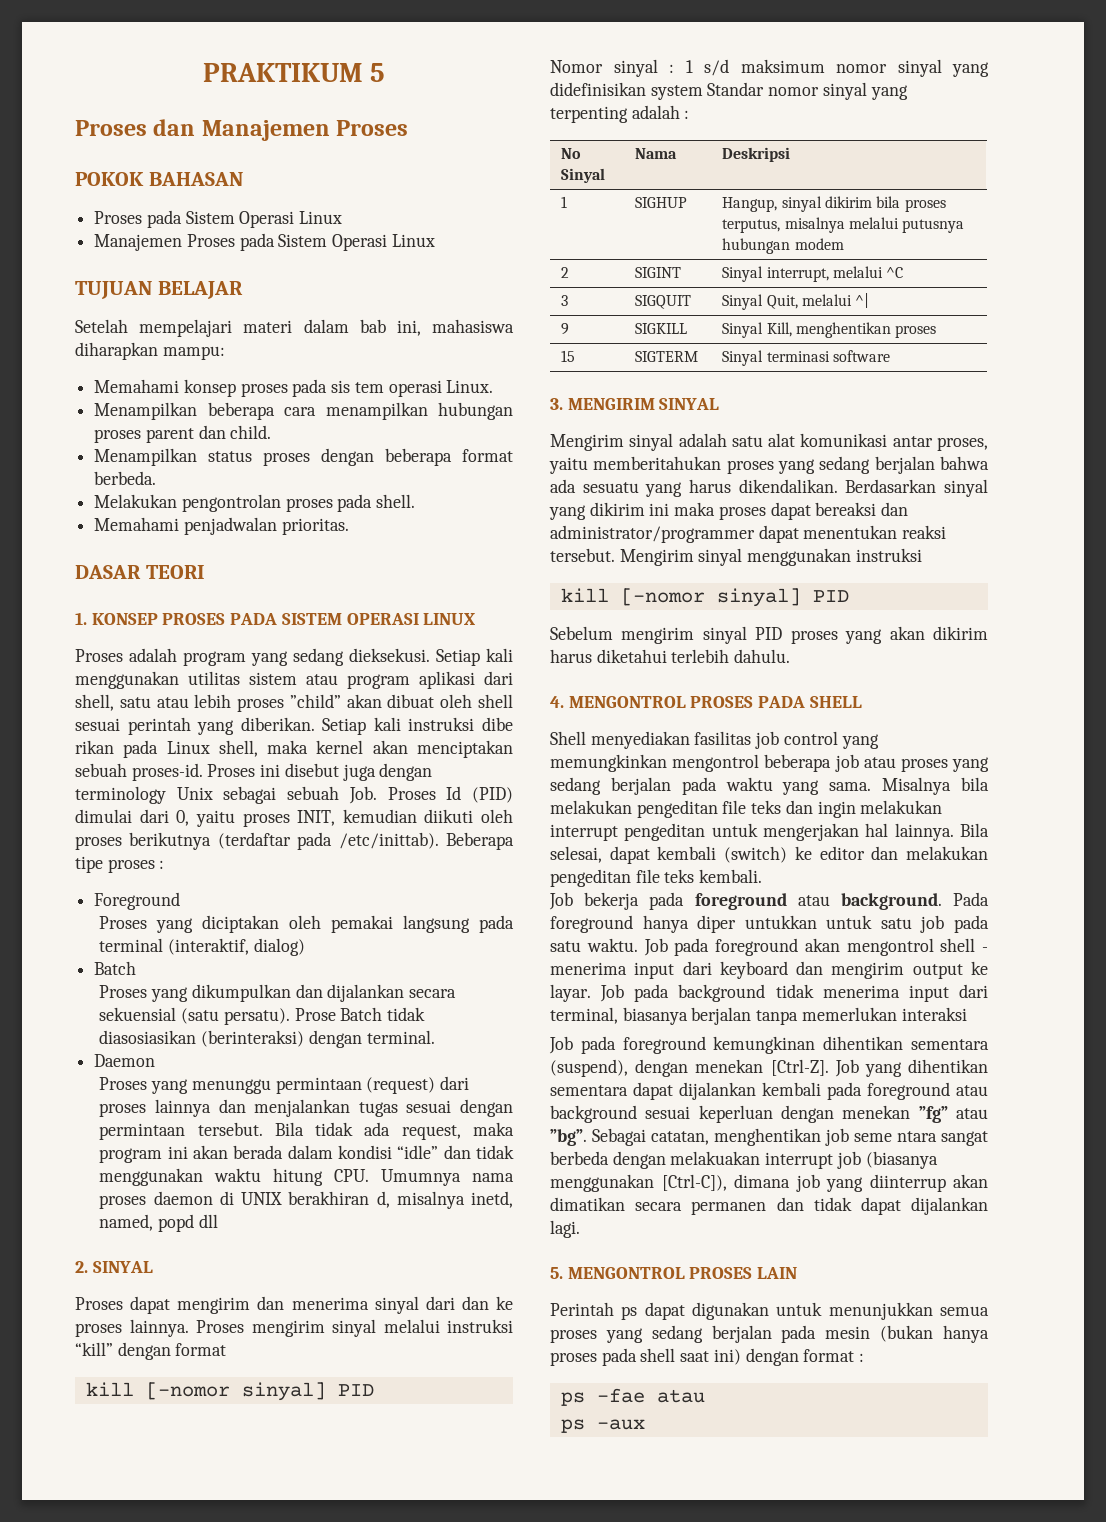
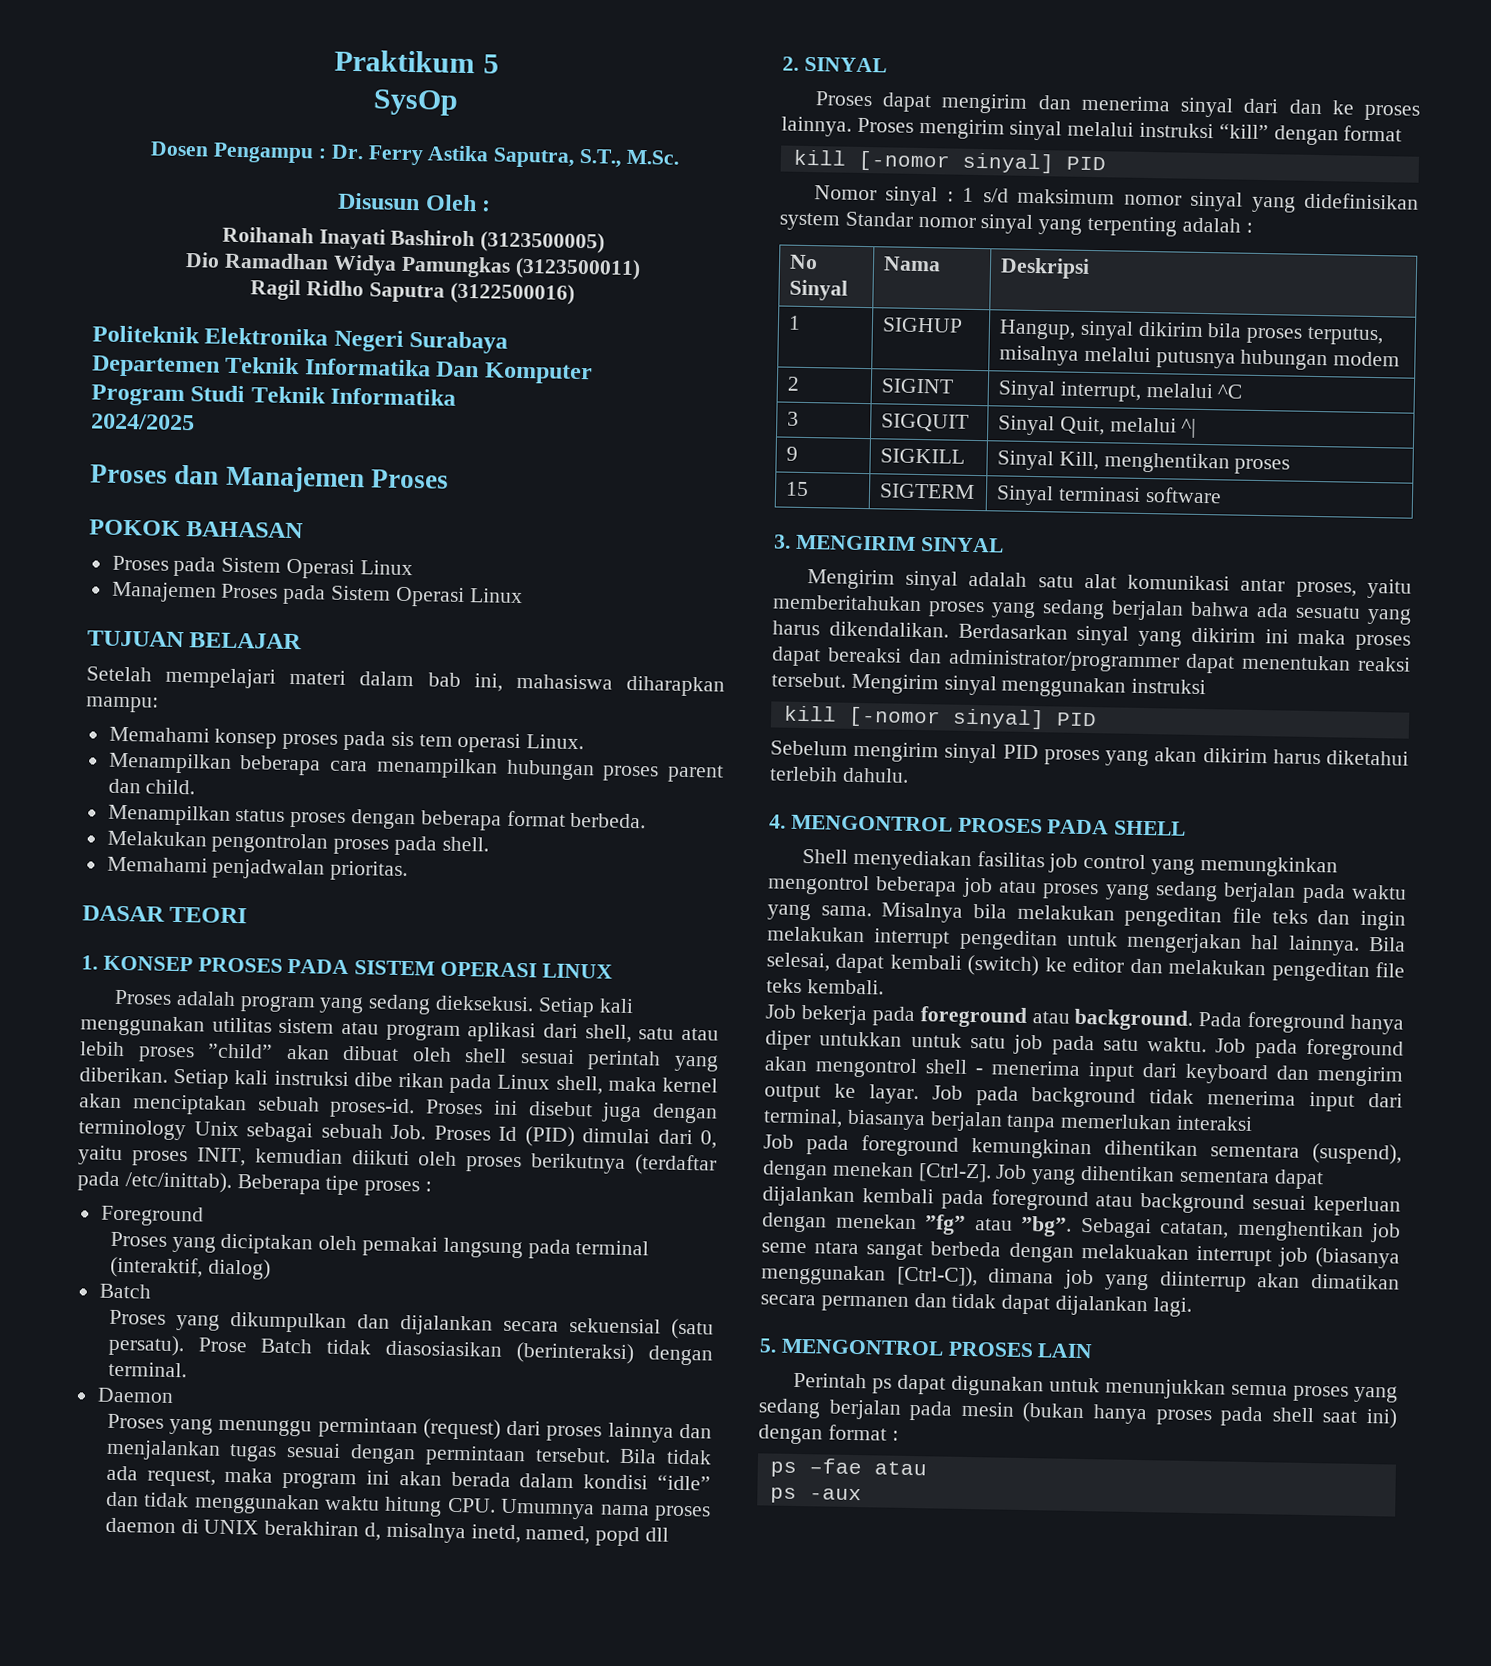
[202,63,363,82] PRAKTIKUM -> [334,49,476,74] Praktikum
(386, 72) none -> [373,89,459,116] [150,141,680,168] [337,192,491,212] [221,226,606,254] [185,252,641,281] [250,279,575,305] [92,325,509,354] [91,355,593,385] [91,384,457,407] [91,413,195,431] // SysOp // Dosen Pengampu : Dr. Ferry Astika Saputra, S.T., M.Sc. // Disusun Oleh : // Roihanah Inayati Bashiroh (3123500005) // Dio Ramadhan Widya Pamungkas (3123500011) // Ragil Ridho Saputra (3122500016) // Politeknik Elektronika Negeri Surabaya // Departemen Teknik Informatika Dan Komputer // Program Studi Teknik Informatika // 2024/2025

